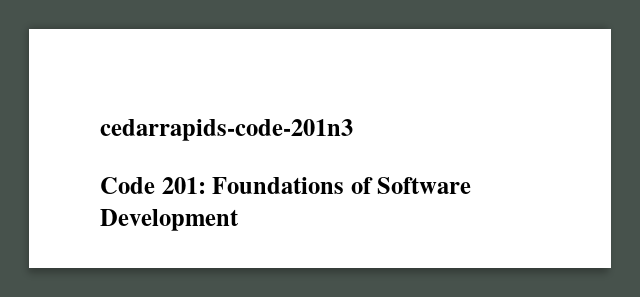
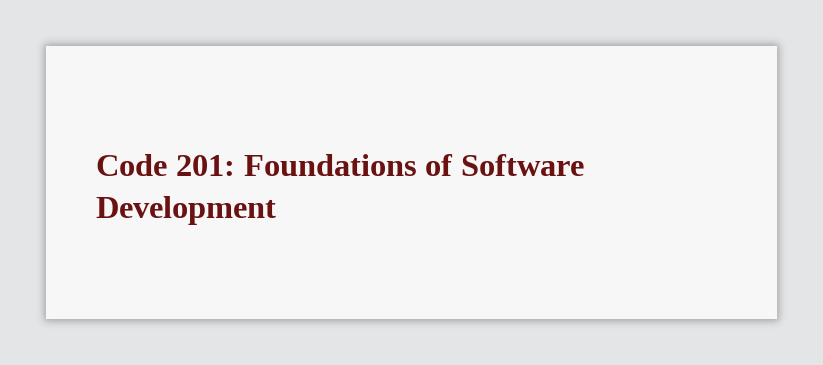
[100,119,353,141] cedarrapids-code-201n3 // -> (96, 165) none

